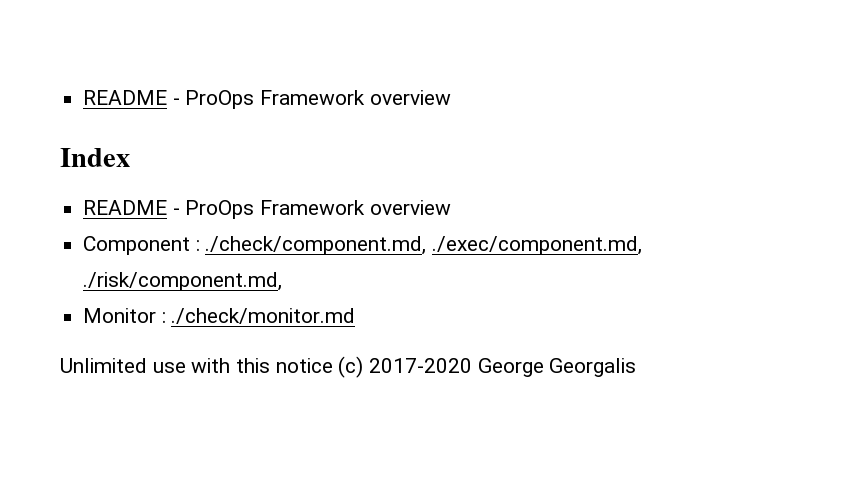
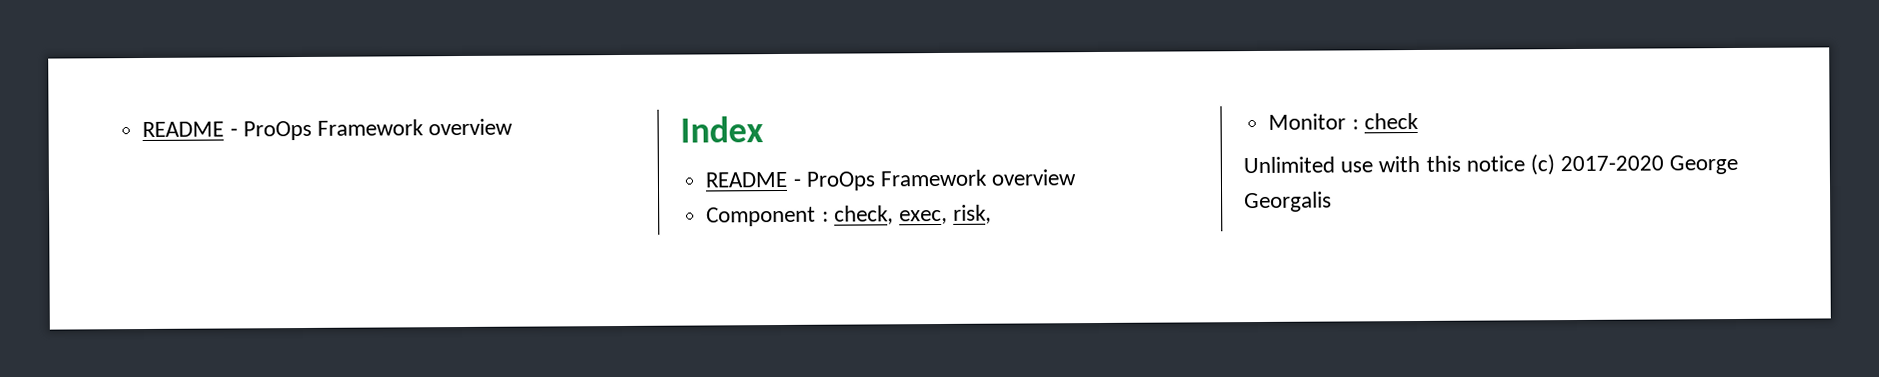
[205,236,643,255] [83,272,283,291] ./check/component.md, ./exec/component.md, ./risk/component.md, -> [833,204,993,225] check, exec, risk,
[171,308,356,324] ./check/monitor.md -> [1363,112,1419,130] check

